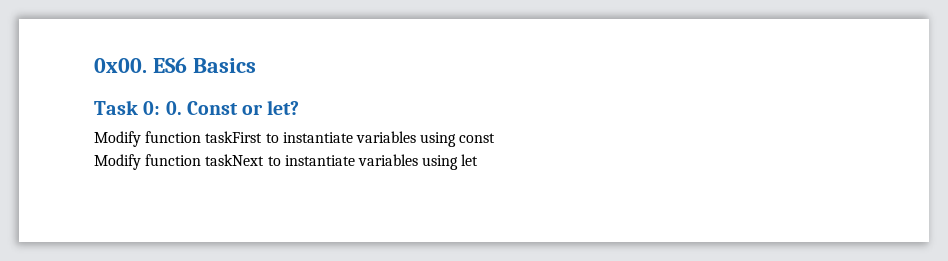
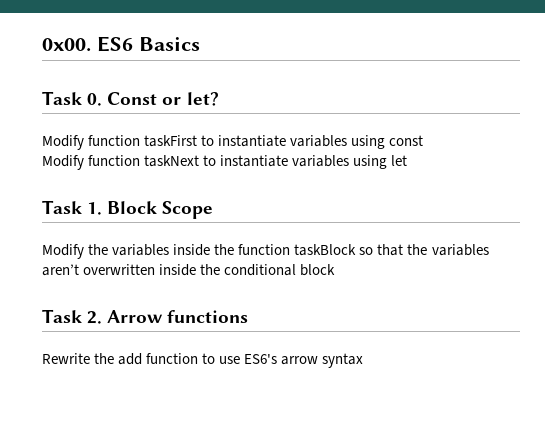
[143,101,161,115] 0: -> (82, 98) none
(479, 160) none -> [42,200,214,219] [42,244,489,259] [42,264,336,276] [42,309,249,324] [42,353,364,368] // Task 1. Block Scope // Modify the variables inside the function taskBlock so that the variables aren’t overwritten inside the conditional block // Task 2. Arrow functions // Rewrite the add function to use ES6's arrow syntax

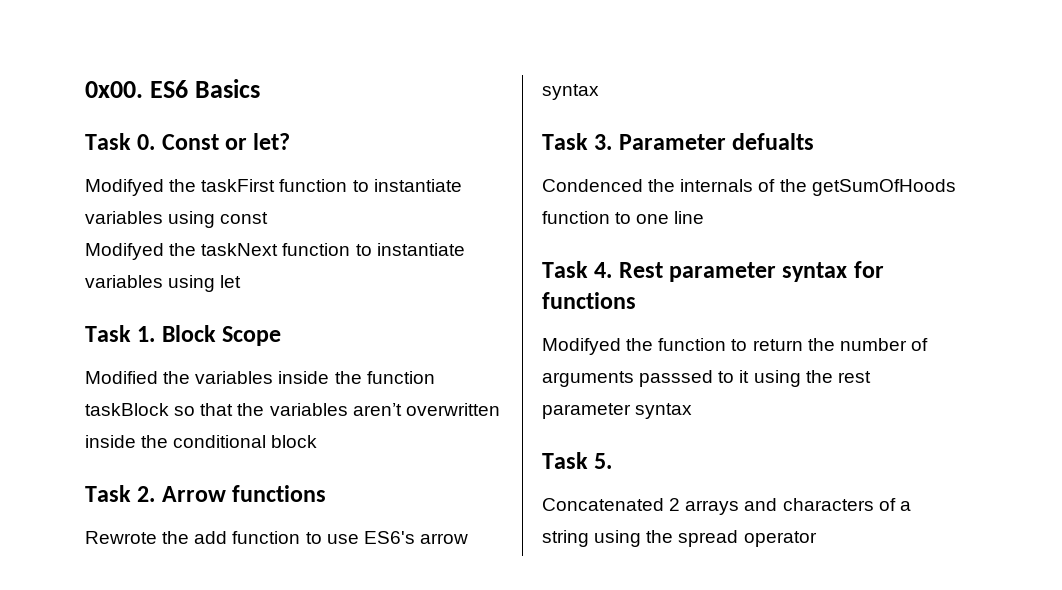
[42,135,198,150] Modify function taskFirst -> [85,179,348,196] Modifyed the taskFirst function
[42,155,200,170] Modify function taskNext -> [85,243,351,260] Modifyed the taskNext function
[42,244,84,259] Modify -> [85,371,158,384] Modified
[42,353,90,364] Rewrite -> [85,531,157,544] Rewrote
(364, 360) none -> [542,133,815,150] [542,179,956,196] [542,211,705,224] [542,261,884,282] [542,292,636,309] [542,338,928,355] [542,370,871,387] [542,403,693,419] [542,452,613,469] [542,498,911,515] [542,530,817,547] // Task 3. Parameter defualts // Condenced the internals of the getSumOfHoods function to one line // Task 4. Rest parameter syntax for functions // Modifyed the function to return the number of arguments passsed to it using the rest parameter syntax // Task 5. // Concatenated 2 arrays and characters of a string using the spread operator

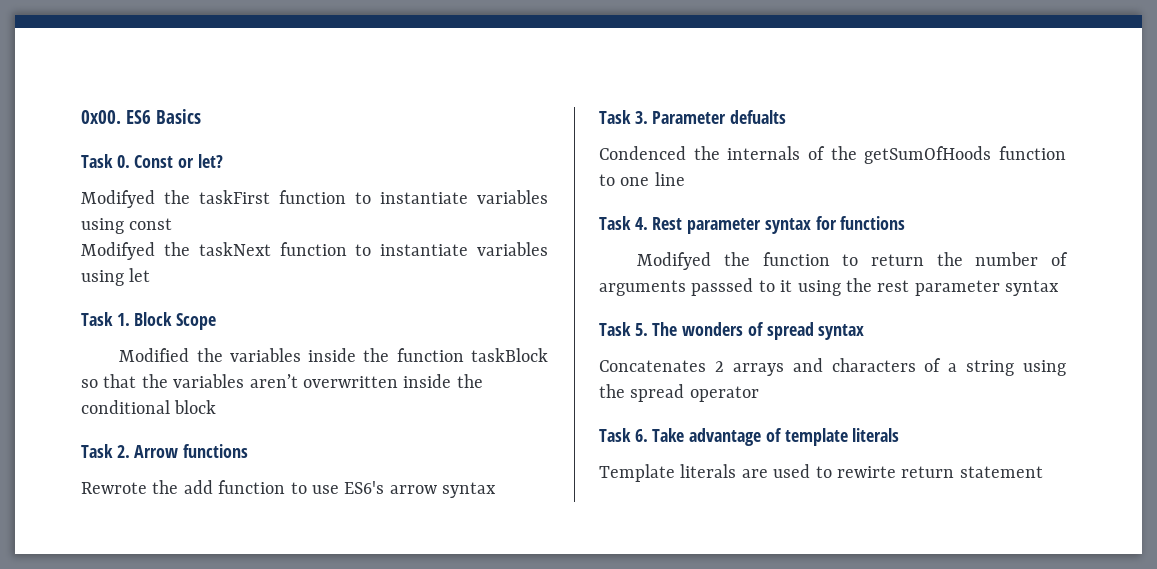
[542,498,664,511] // Concatenated -> [652,322,865,340] [599,360,706,372] The wonders of spread syntax // Concatenates
(817, 539) none -> [599,428,900,446] [599,464,1043,482] // Task 6. Take advantage of template literals // Template literals are used to rewirte return statement

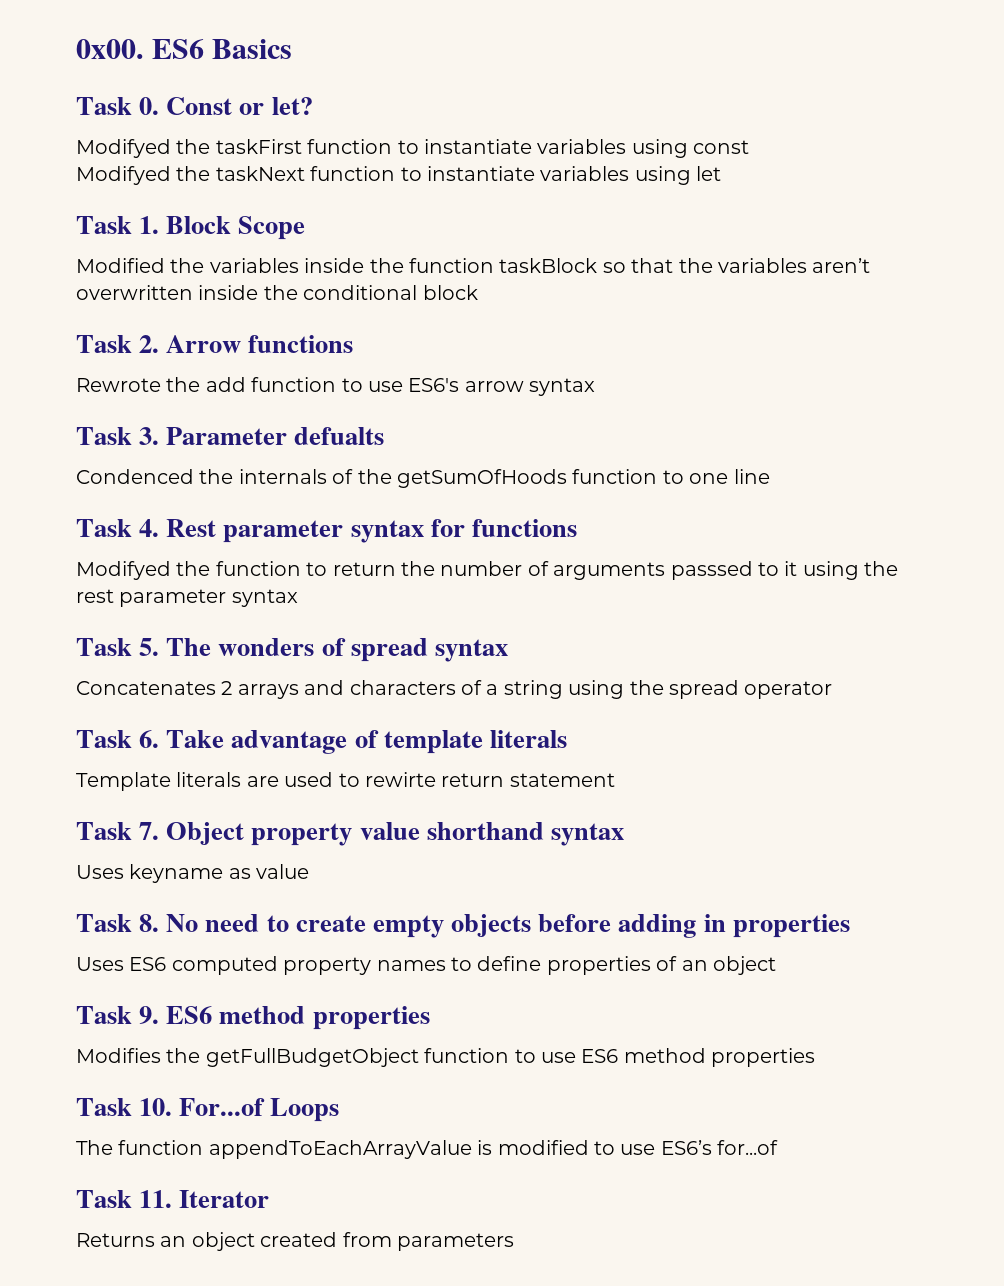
(1043, 472) none -> [76,822,624,846] [76,864,310,883] [76,914,850,938] [76,956,776,975] [76,1006,430,1030] [76,1048,816,1067] [76,1098,340,1122] [76,1140,779,1159] [76,1190,270,1208] [76,1232,514,1251] // Task 7. Object property value shorthand syntax // Uses keyname as value // Task 8. No need to create empty objects before adding in properties // Uses ES6 computed property names to define properties of an object // Task 9. ES6 method properties // Modifies the getFullBudgetObject function to use ES6 method properties // Task 10. For...of Loops // The function appendToEachArrayValue is modified to use ES6’s for...of // Task 11. Iterator // Returns an object created from parameters

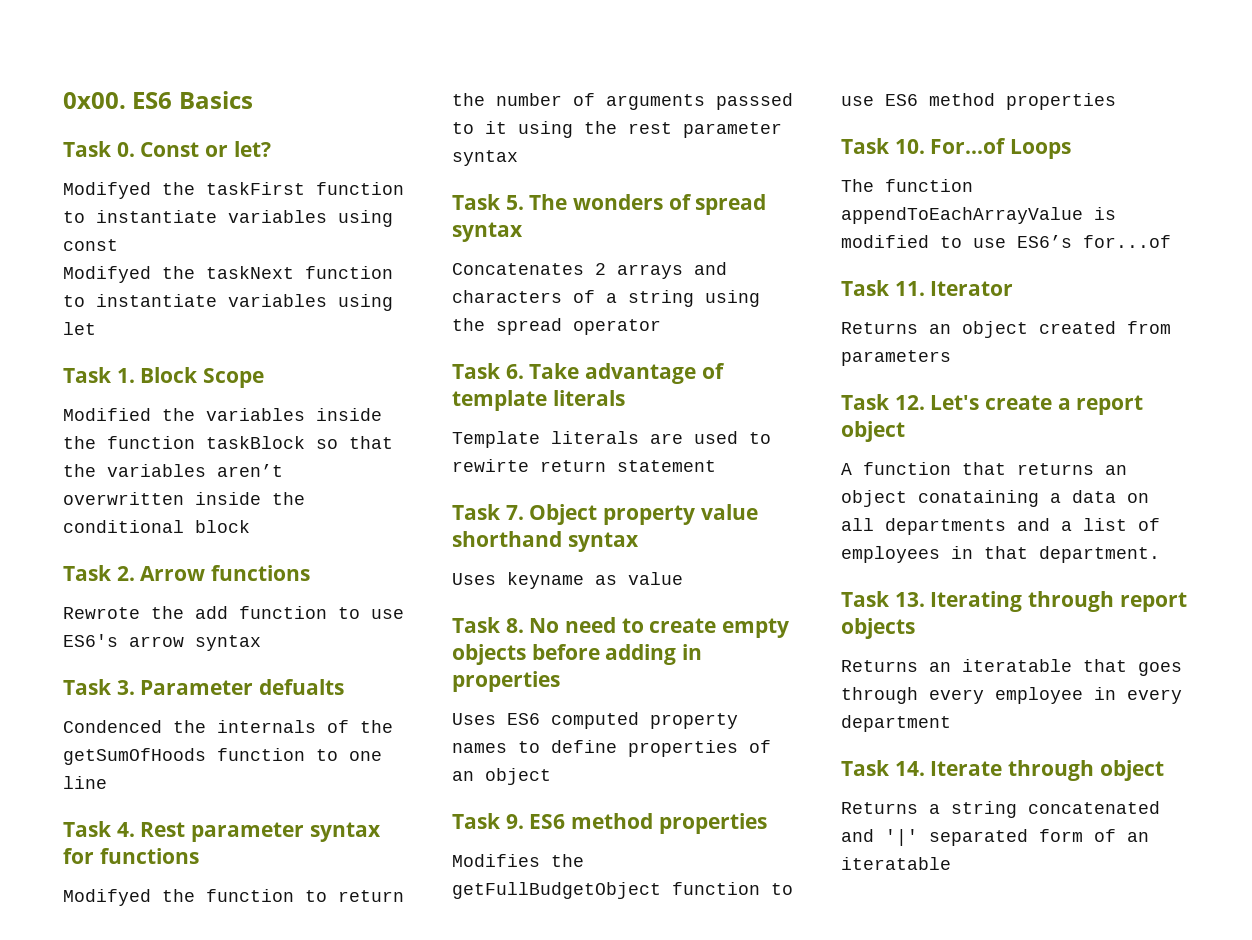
(514, 1242) none -> [841,394,1144,415] [841,421,905,442] [841,462,1127,475] [841,490,1149,507] [841,518,1160,535] [841,546,1160,563] [841,591,1187,612] [841,618,915,639] [841,659,1182,676] [841,687,1182,704] [841,715,951,732] [841,760,1164,781] [841,801,1160,818] [841,829,1149,846] [841,857,951,870] // Task 12. Let's create a report object // A function that returns an object conataining a data on all departments and a list of employees in that department. // Task 13. Iterating through report objects // Returns an iteratable that goes through every employee in every department // Task 14. Iterate through object // Returns a string concatenated and '|' separated form of an iteratable

